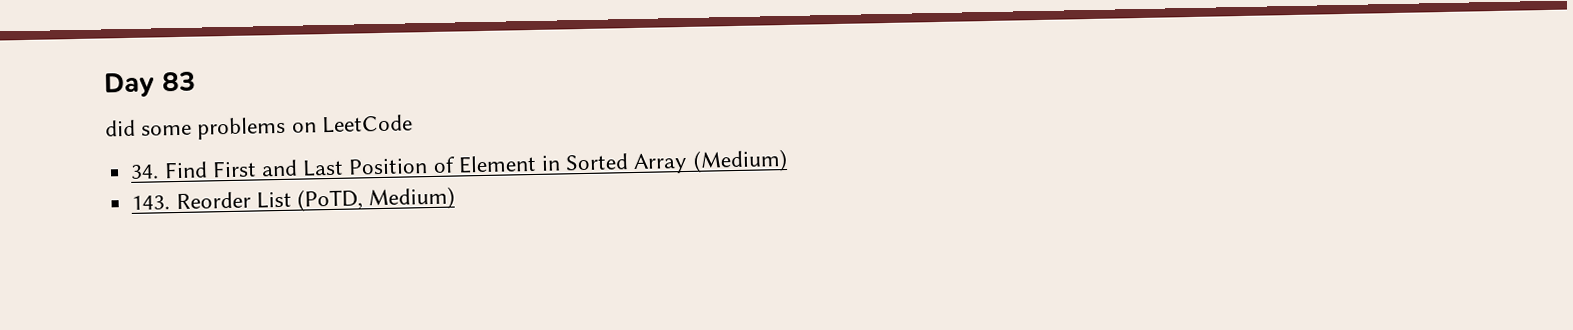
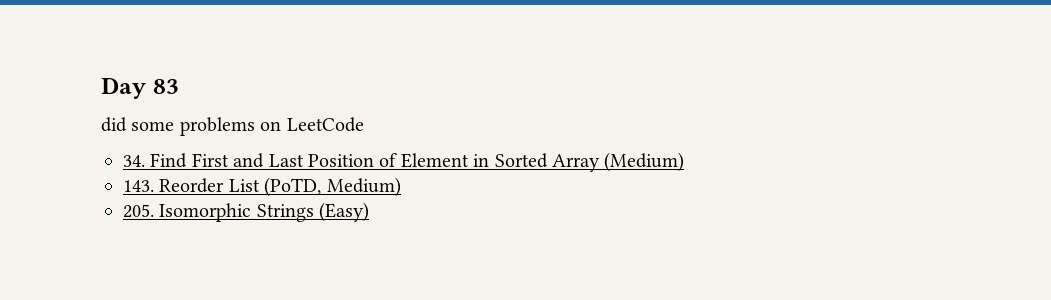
(456, 198) none -> [123,202,370,222] // 205. Isomorphic Strings (Easy)

